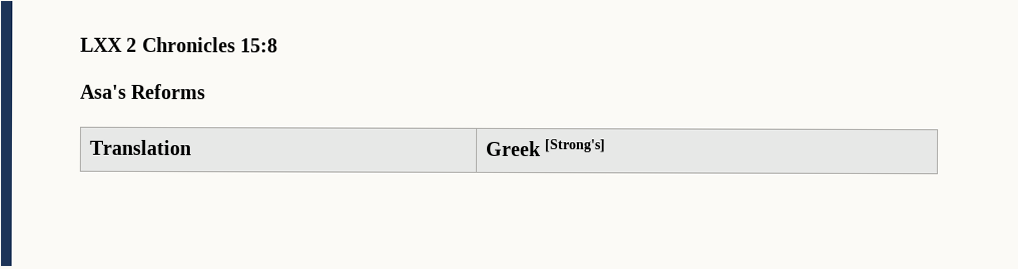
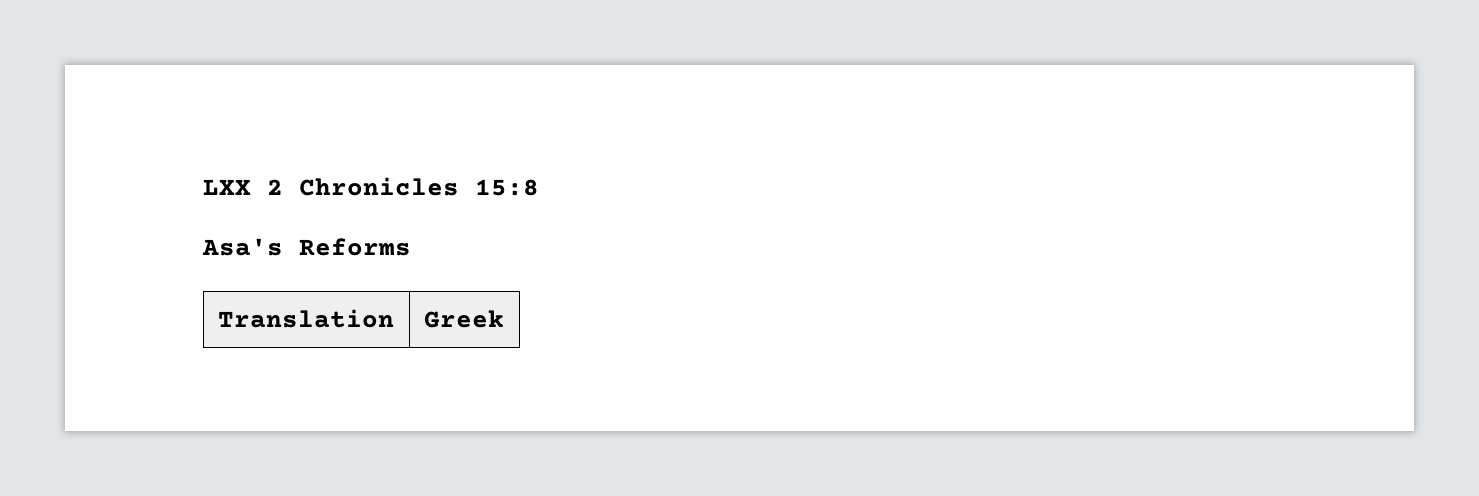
[544,139,606,153] [Strong's] -> (504, 319) none

